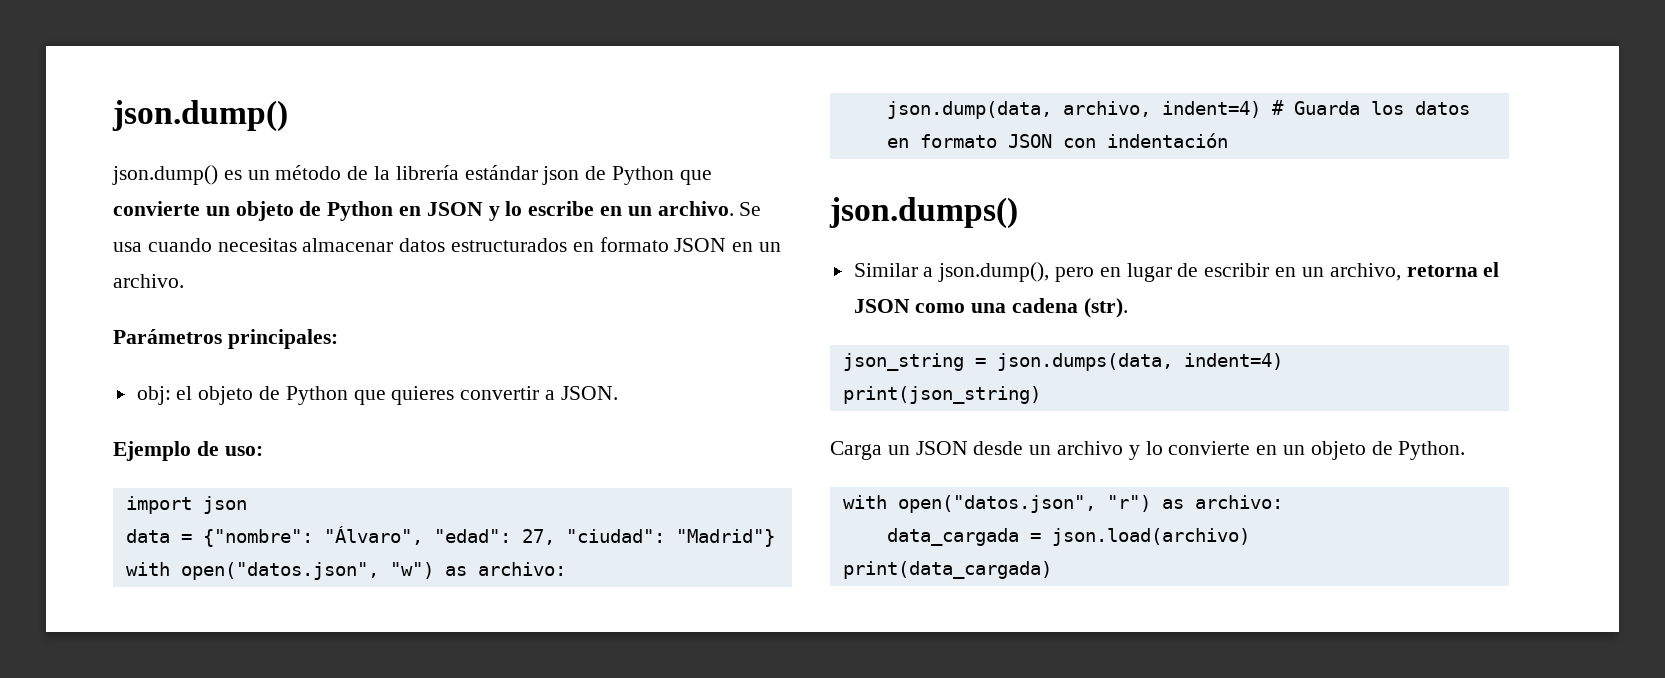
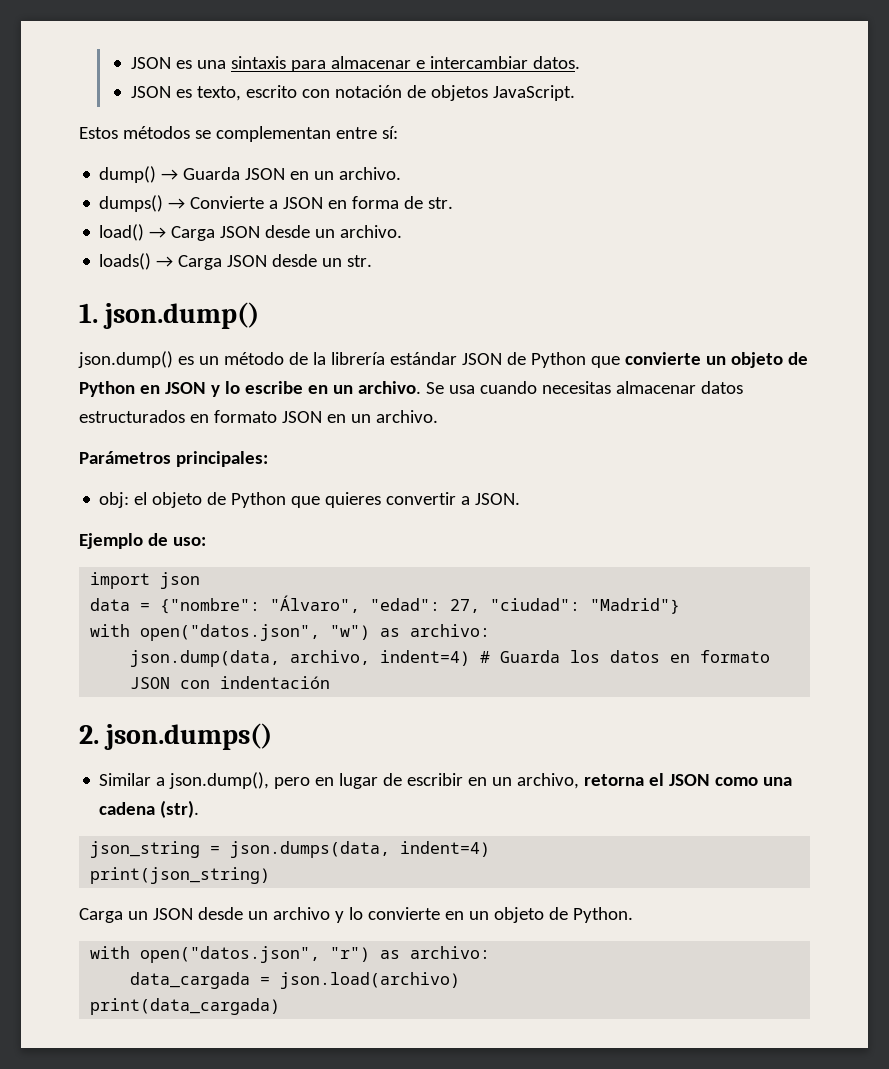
(112, 116) none -> [130,56,580,72] [130,85,575,101] [79,126,398,142] [99,166,402,183] [99,195,454,212] [99,224,403,241] [99,253,373,270] [79,303,98,323] JSON es una sintaxis para almacenar e intercambiar datos. // JSON es texto, escrito con notación de objetos JavaScript. // Estos métodos se complementan entre sí: // dump() → Guarda JSON en un archivo. // dumps() → Convierte a JSON en forma de str. // load() → Carga JSON desde un archivo. // loads() → Carga JSON desde un str. // 1.
[542,166,580,185] json -> [461,353,502,365] JSON
(1228, 140) none -> [79,725,99,744] 2.

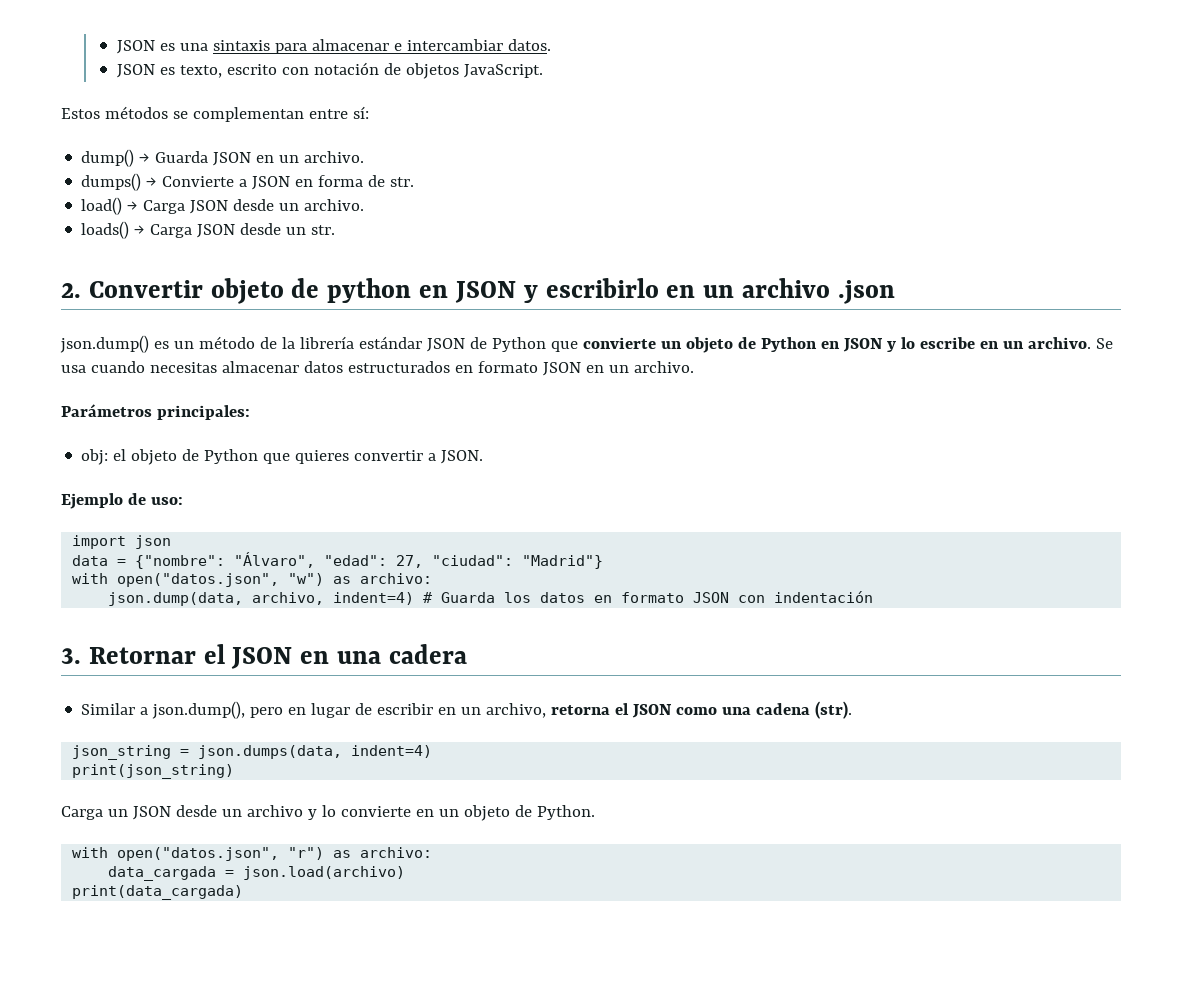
[79,302,260,329] 1. json.dump() -> [61,278,895,304] 2. Convertir objeto de python en JSON y escribirlo en un archivo .json
[79,723,273,750] 2. json.dumps() -> [61,644,467,669] 3. Retornar el JSON en una cadera

